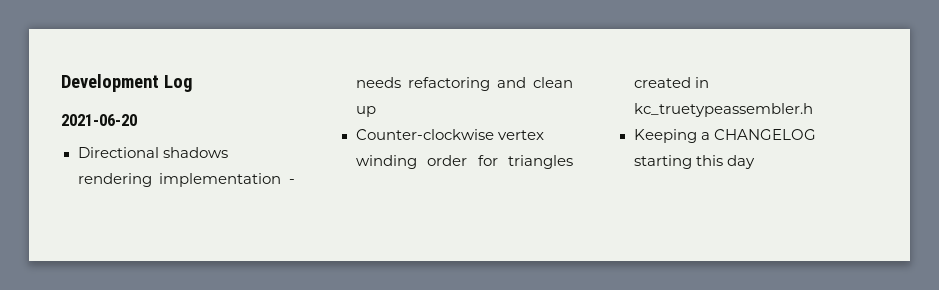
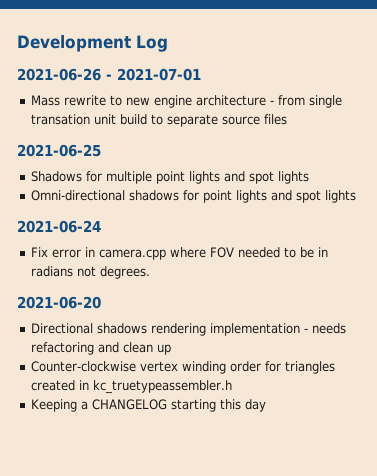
(193, 83) none -> [17,68,201,81] [30,95,342,108] [30,114,287,127] [17,144,101,157] [30,171,309,184] [30,190,356,203] [17,220,101,233] [30,247,328,260] [30,266,150,279] // 2021-06-26 - 2021-07-01 // Mass rewrite to new engine architecture - from single transation unit build to separate source files // 2021-06-25 // Shadows for multiple point lights and spot lights // Omni-directional shadows for point lights and spot lights // 2021-06-24 // Fix error in camera.cpp where FOV needed to be in radians not degrees.

